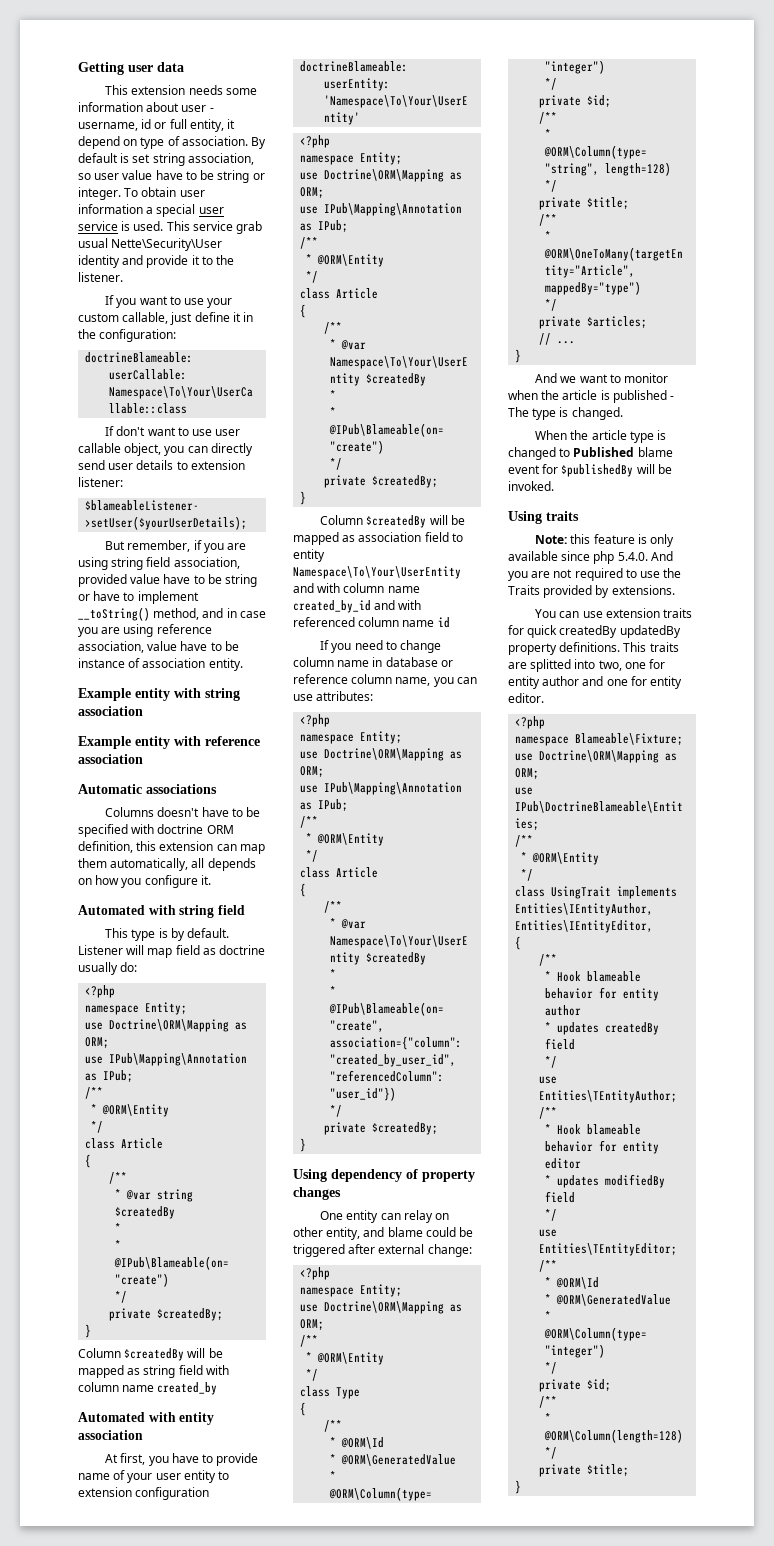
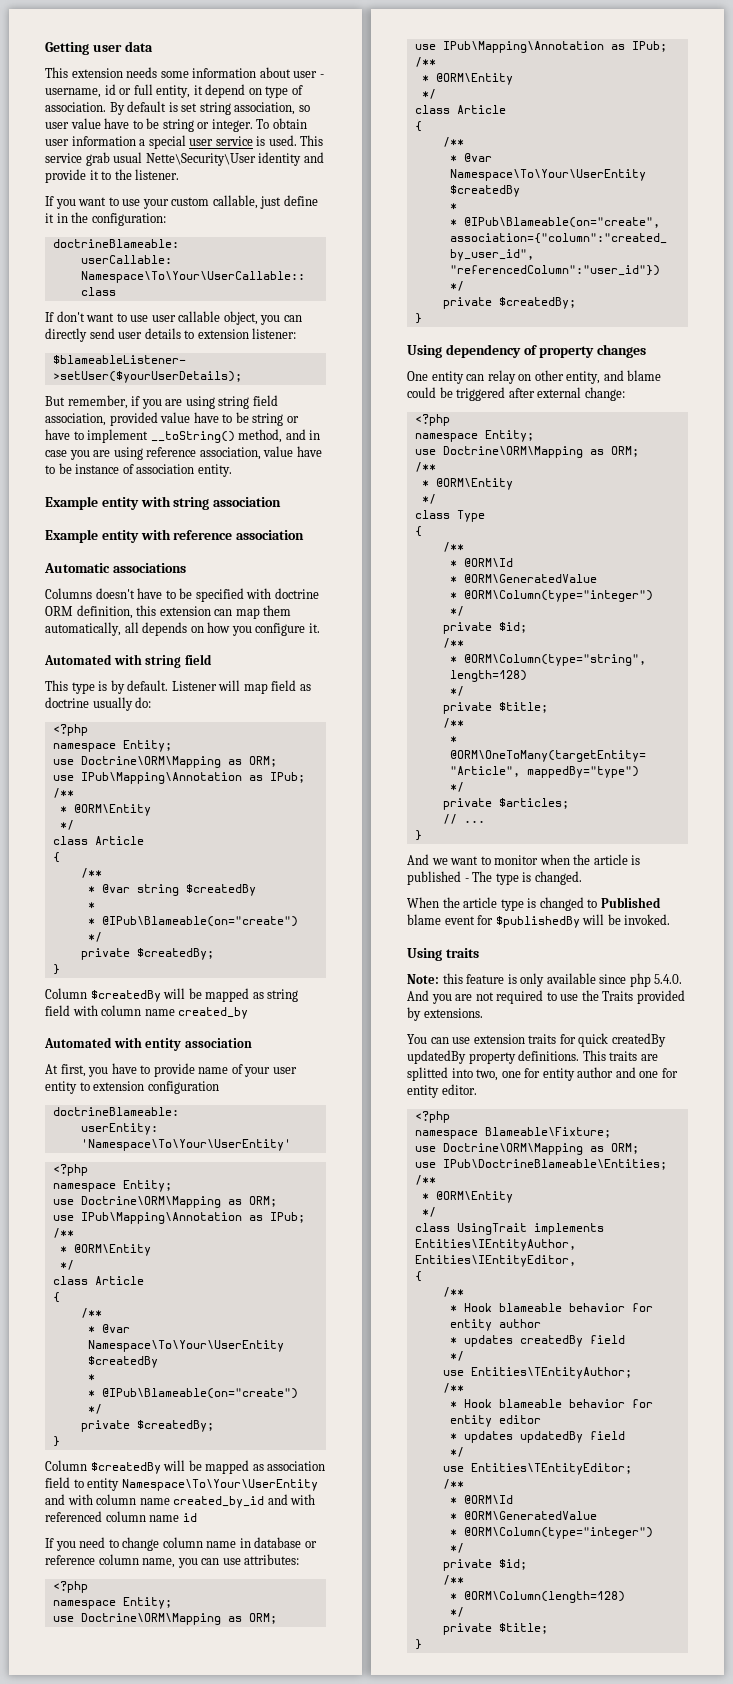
[605,1174,666,1188] modifiedBy -> [519,1431,583,1443] updatedBy

